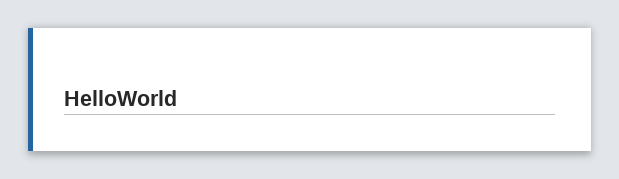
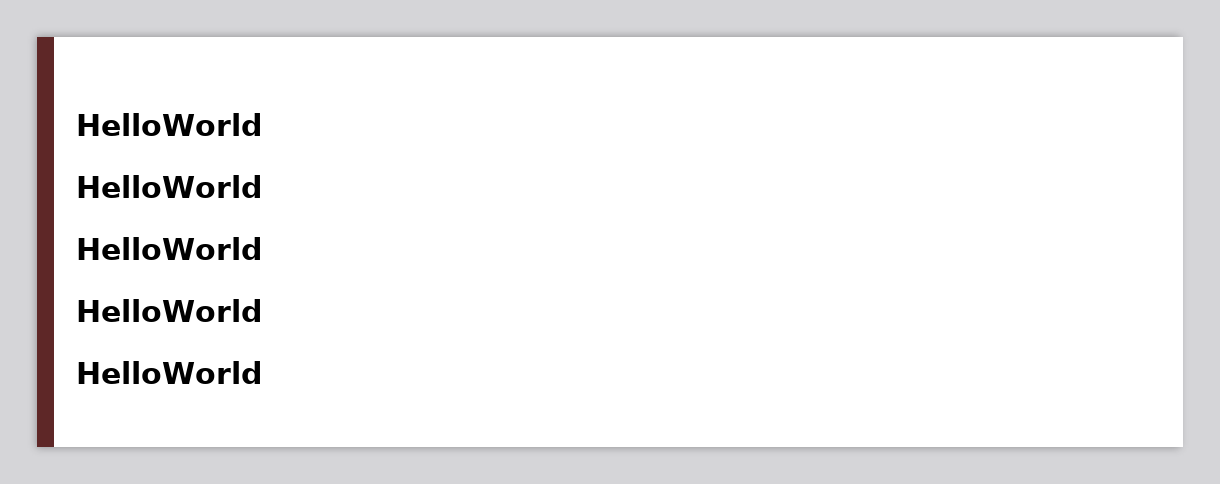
[64,90,177,106] HelloWorld -> [76,113,262,136] [76,175,262,198] [76,237,262,260] [76,299,262,322] [76,361,262,384] HelloWorld // HelloWorld // HelloWorld // HelloWorld // HelloWorld

